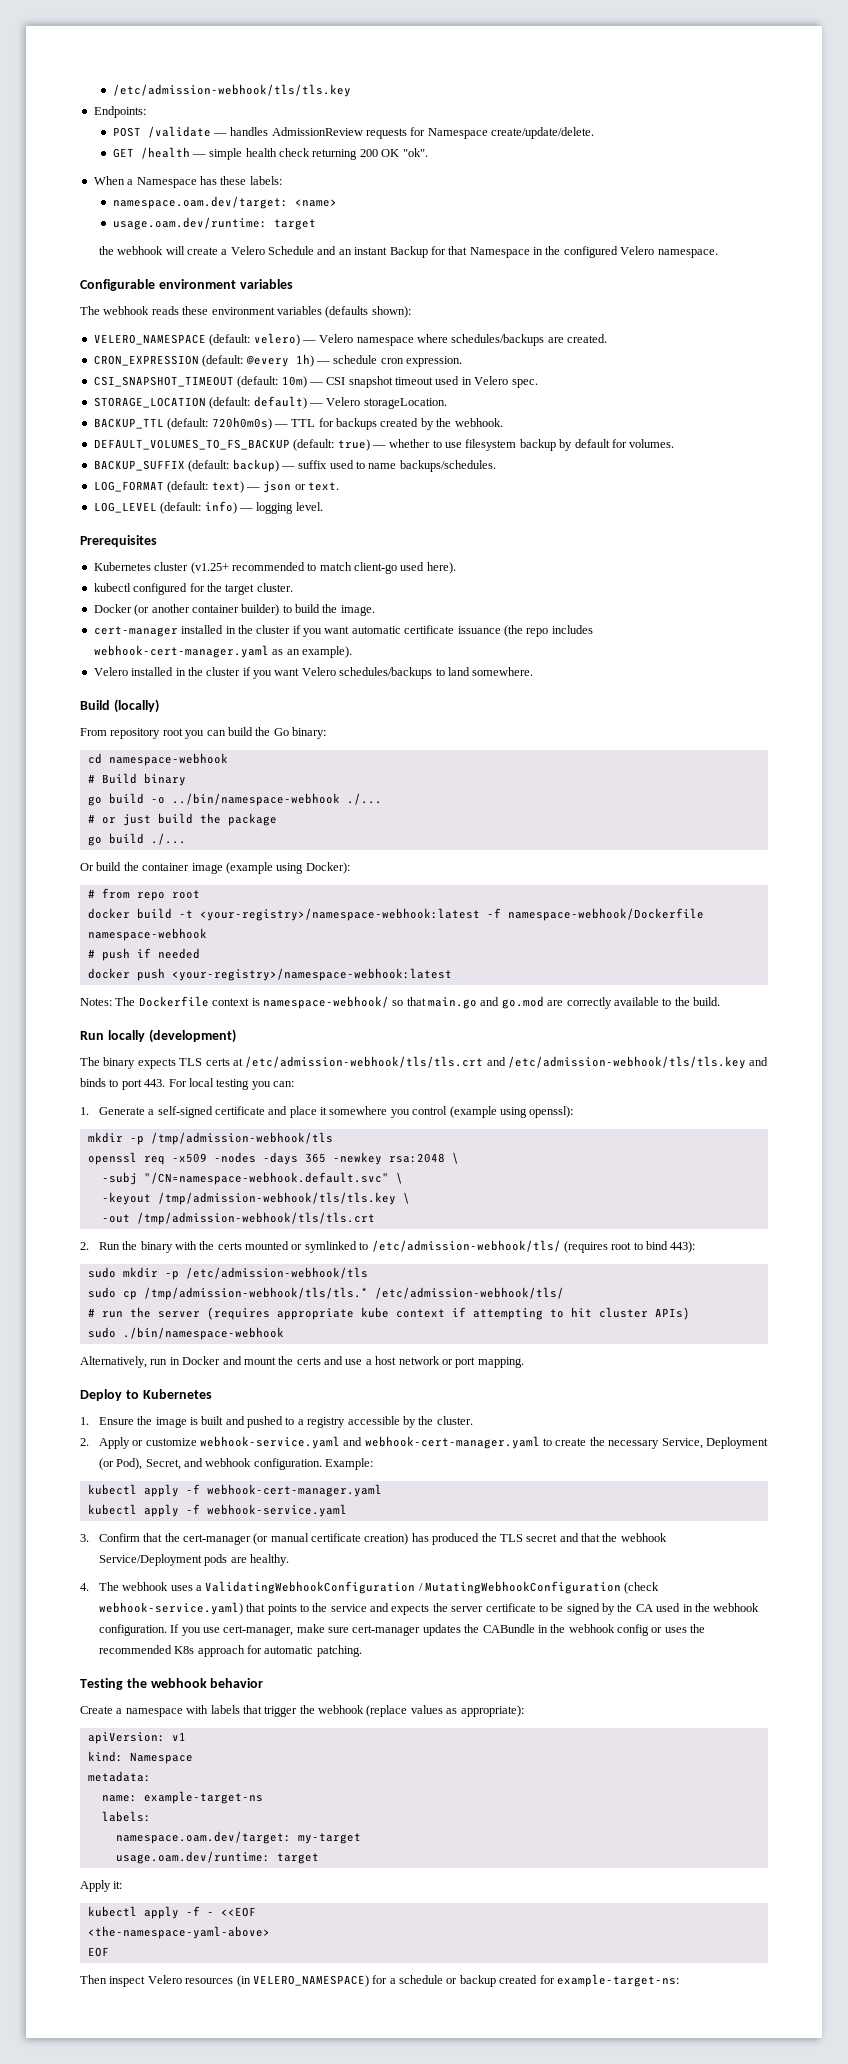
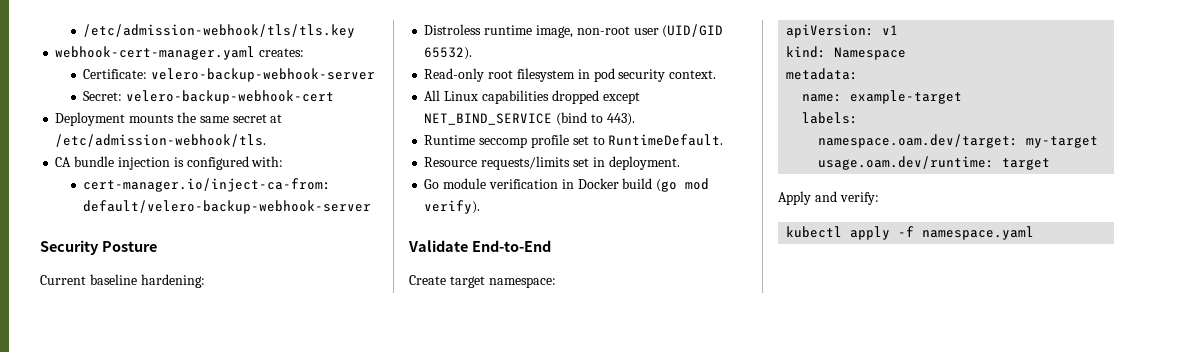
[93,106,146,118] [112,126,595,139] [112,147,428,160] [93,176,282,188] [112,196,337,209] [112,217,316,230] [98,246,718,258] [80,279,293,291] [80,306,411,318] [93,333,608,346] [93,354,462,367] [93,376,538,388] [93,396,447,409] [93,417,503,430] [93,439,675,451] [93,459,496,472] [93,481,339,493] [93,501,323,514] [80,535,157,547] [93,562,456,574] [93,583,293,595] [93,604,375,616] [93,625,593,637] [93,645,352,658] [93,667,534,679] [80,699,159,713] [80,727,326,739] [87,753,228,766] [87,773,186,786] [87,793,382,806] [87,813,277,826] [87,833,186,846] [80,862,350,874] [87,888,200,901] [87,908,704,921] [87,928,207,941] [87,948,200,961] [87,968,452,981] [80,996,720,1009] [80,1029,236,1043] [80,1056,769,1069] [80,1078,294,1090] [80,1106,574,1118] [87,1132,333,1145] [87,1152,459,1165] [101,1172,403,1185] [101,1192,410,1205] [101,1212,375,1225] [80,1240,696,1253] [87,1267,368,1280] [87,1287,564,1300] [87,1307,690,1320] [87,1327,284,1340] [80,1356,524,1368] [80,1389,212,1401] [80,1416,473,1428] [80,1436,768,1449] [98,1458,374,1470] [87,1484,382,1497] [87,1504,347,1517] [80,1533,667,1545] [98,1554,289,1566] [80,1581,660,1594] [98,1602,760,1615] [98,1624,706,1636] [98,1645,362,1657] [80,1678,264,1690] [80,1705,524,1717] Endpoints: // POST /validate — handles AdmissionReview requests for Namespace create/update/delete. // GET /health — simple health check returning 200 OK "ok". // When a Namespace has these labels: // namespace.oam.dev/target: <name> // usage.oam.dev/runtime: target // the webhook will create a Velero Schedule and an instant Backup for that Namespace in the configured Velero namespace. // Configurable environment variables // The webhook reads these environment variables (defaults shown): // VELERO_NAMESPACE (default: velero) — Velero namespace where schedules/backups are created. // CRON_EXPRESSION (default: @every 1h) — schedule cron expression. // CSI_SNAPSHOT_TIMEOUT (default: 10m) — CSI snapshot timeout used in Velero spec. // STORAGE_LOCATION (default: default) — Velero storageLocation. // BACKUP_TTL (default: 720h0m0s) — TTL for backups created by the webhook. // DEFAULT_VOLUMES_TO_FS_BACKUP (default: true) — whether to use filesystem backup by default for volumes. // BACKUP_SUFFIX (default: backup) — suffix used to name backups/schedules. // LOG_FORMAT (default: text) — json or text. // LOG_LEVEL (default: info) — logging level. // Prerequisites // Kubernetes cluster (v1.25+ recommended to match client-go used here). // kubectl configured for the target cluster. // Docker (or another container builder) to build the image. // cert-manager installed in the cluster if you want automatic certificate issuance (the repo includes webhook-cert-manager.yaml as an example). // Velero installed in the cluster if you want Velero schedules/backups to land somewhere. // Build (locally) // From repository root you can build the Go binary: // cd namespace-webhook // # Build binary // go build -o ../bin/namespace-webhook ./... // # or just build the package // go build ./... // Or build the container image (example using Docker): // # from repo root // docker build -t <your-registry>/namespace-webhook:latest -f namespace-webhook/Dockerfile namespace-webhook // # push if needed // docker push <your-registry>/namespace-webhook:latest // Notes: The Dockerfile context is namespace-webhook/ so that main.go and go.mod are correctly available to the build. // Run locally (development) // The binary expects TLS certs at /etc/admission-webhook/tls/tls.crt and /etc/admission-webhook/tls/tls.key and binds to port 443. For local testing you can: // 1. Generate a self-signed certificate and place it somewhere you control (example using openssl): // mkdir -p /tmp/admission-webhook/tls // openssl req -x509 -nodes -days 365 -newkey rsa:2048 \ // -subj "/CN=namespace-webhook.default.svc" \ // -keyout /tmp/admission-webhook/tls/tls.key \ // -out /tmp/admission-webhook/tls/tls.crt // 2. Run the binary with the certs mounted or symlinked to /etc/admission-webhook/tls/ (requires root to bind 443): // sudo mkdir -p /etc/admission-webhook/tls // sudo cp /tmp/admission-webhook/tls/tls.* /etc/admission-webhook/tls/ // # run the server (requires appropriate kube context if attempting to hit cluster APIs) // sudo ./bin/namespace-webhook // Alternatively, run in Docker and mount the certs and use a host network or port mapping. // Deploy to Kubernetes // 1. Ensure the image is built and pushed to a registry accessible by the cluster. // 2. Apply or customize webhook-service.yaml and webhook-cert-manager.yaml to create the necessary Service, Deployment (or Pod), Secret, and webhook configuration. Example: // kubectl apply -f webhook-cert-manager.yaml // kubectl apply -f webhook-service.yaml // 3. Confirm that the cert-manager (or manual certificate creation) has produced the TLS secret and that the webhook Service/Deployment pods are healthy. // 4. The webhook uses a ValidatingWebhookConfiguration / MutatingWebhookConfiguration (check webhook-service.yaml) that points to the service and expects the server certificate to be signed by the CA used in the webhook configuration. If you use cert-manager, make sure cert-manager updates the CABundle in the webhook config or uses the recommended K8s approach for automatic patching. // Testing the webhook behavior // Create a namespace with labels that trigger the webhook (replace values as appropriate): -> [55,46,305,60] [83,68,376,82] [83,90,335,104] [55,112,283,126] [55,134,267,147] [55,156,284,170] [83,178,332,192] [83,200,372,214] [40,240,157,255] [40,274,205,288] [424,24,724,38] [424,47,473,60] [424,68,717,82] [424,90,640,104] [424,112,635,126] [424,134,724,148] [424,156,680,170] [424,178,710,192] [424,200,481,214] [408,240,551,252] [409,275,556,288] webhook-cert-manager.yaml creates: // Certificate: velero-backup-webhook-server // Secret: velero-backup-webhook-cert // Deployment mounts the same secret at /etc/admission-webhook/tls. // CA bundle injection is configured with: // cert-manager.io/inject-ca-from: default/velero-backup-webhook-server // Security Posture // Current baseline hardening: // Distroless runtime image, non-root user (UID/GID 65532). // Read-only root filesystem in pod security context. // All Linux capabilities dropped except NET_BIND_SERVICE (bind to 443). // Runtime seccomp profile set to RuntimeDefault. // Resource requests/limits set in deployment. // Go module verification in Docker build (go mod verify). // Validate End-to-End // Create target namespace:
[143,1791,263,1804] example-target-ns -> [850,90,963,104] example-target
[113,1881,123,1889] [87,1906,256,1919] [87,1926,270,1939] [87,1947,109,1957] [80,1974,679,1987] it: // kubectl apply -f - <<EOF // <the-namespace-yaml-above> // EOF // Then inspect Velero resources (in VELERO_NAMESPACE) for a schedule or backup created for example-target-ns: -> [814,191,879,205] [786,226,1035,240] and verify: // kubectl apply -f namespace.yaml

